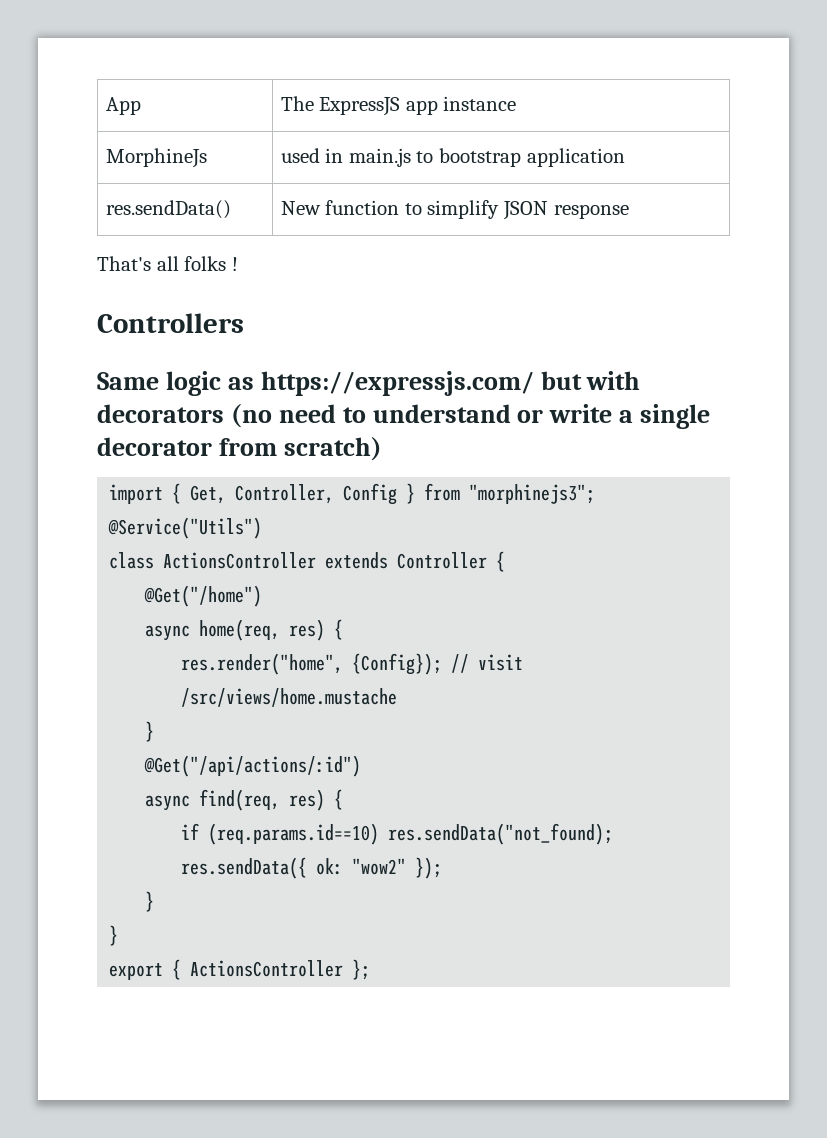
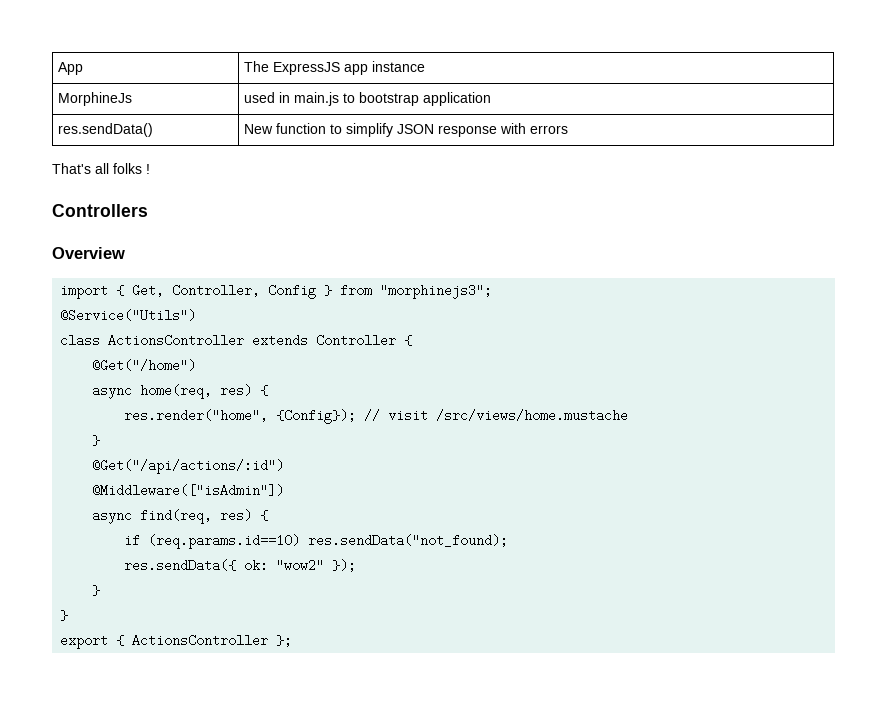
(629, 211) none -> [499,123,568,134] with errors
[97,371,641,396] [97,404,711,429] [97,437,382,461] Same logic as https://expressjs.com/ but with decorators (no need to understand or write a single decorator from scratch) -> [52,247,125,259] Overview
(362, 766) none -> [92,484,285,497] // @Middleware(["isAdmin"])

